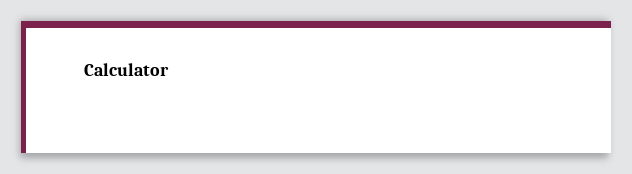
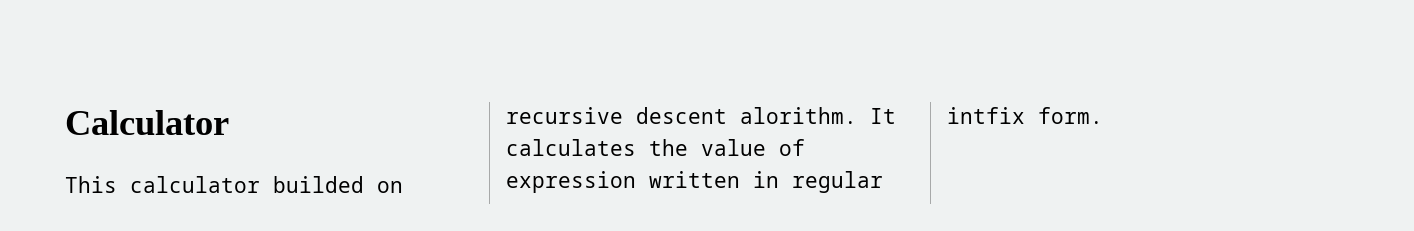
(169, 69) none -> [65,176,403,193] [506,107,896,124] [506,139,805,156] [506,171,883,193] [947,107,1103,124] // This calculator builded on recursive descent alorithm. It calculates the value of expression written in regular intfix form.

